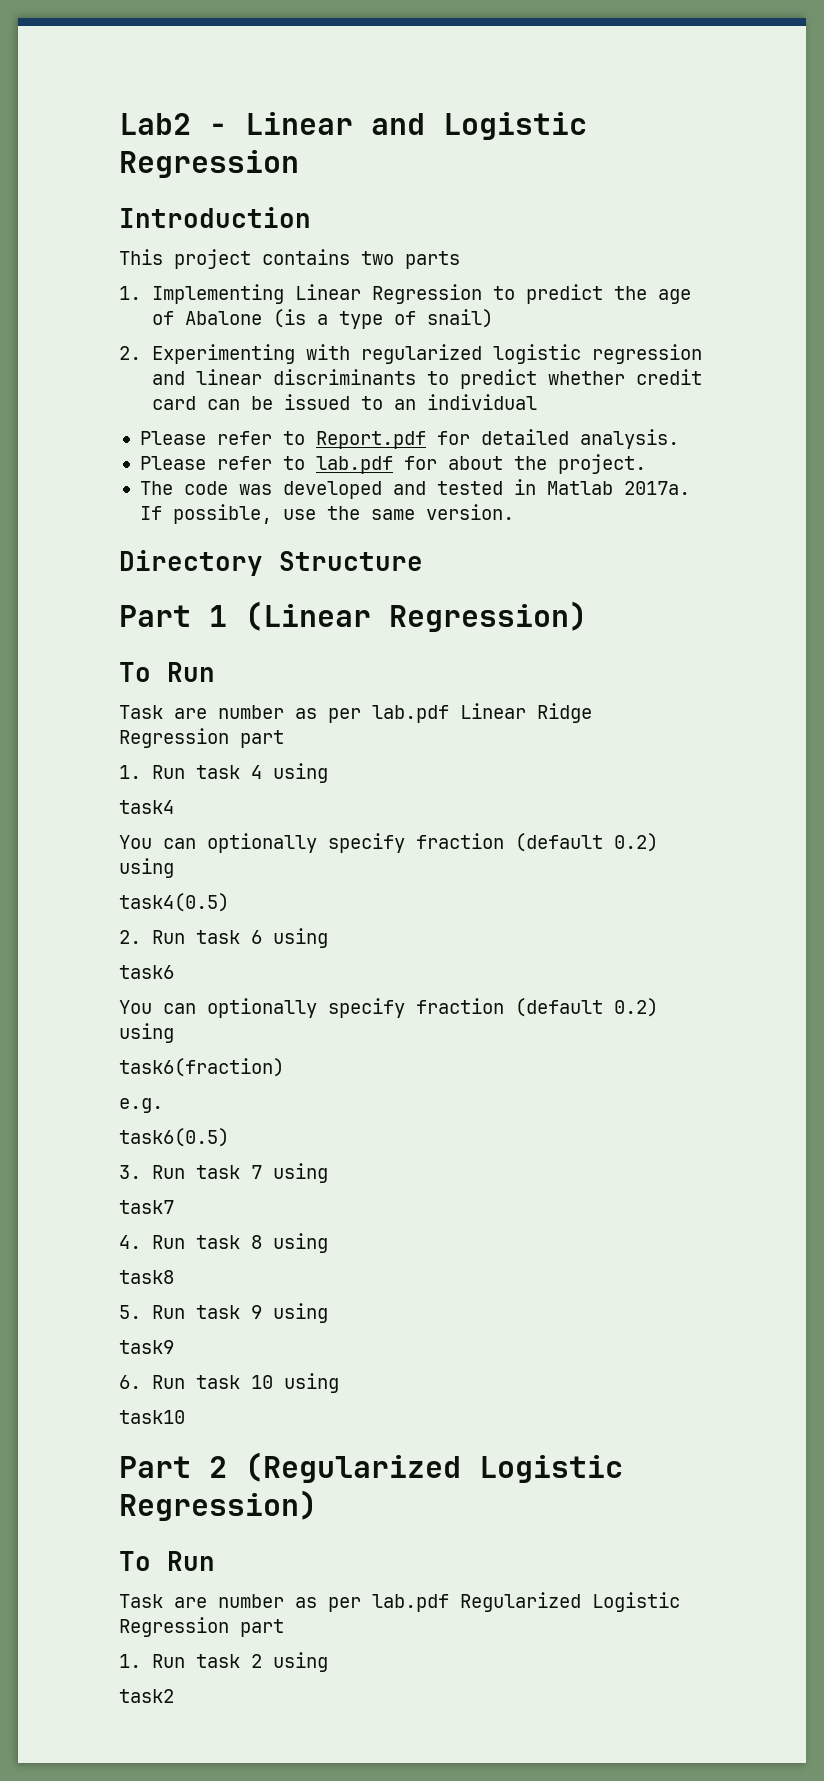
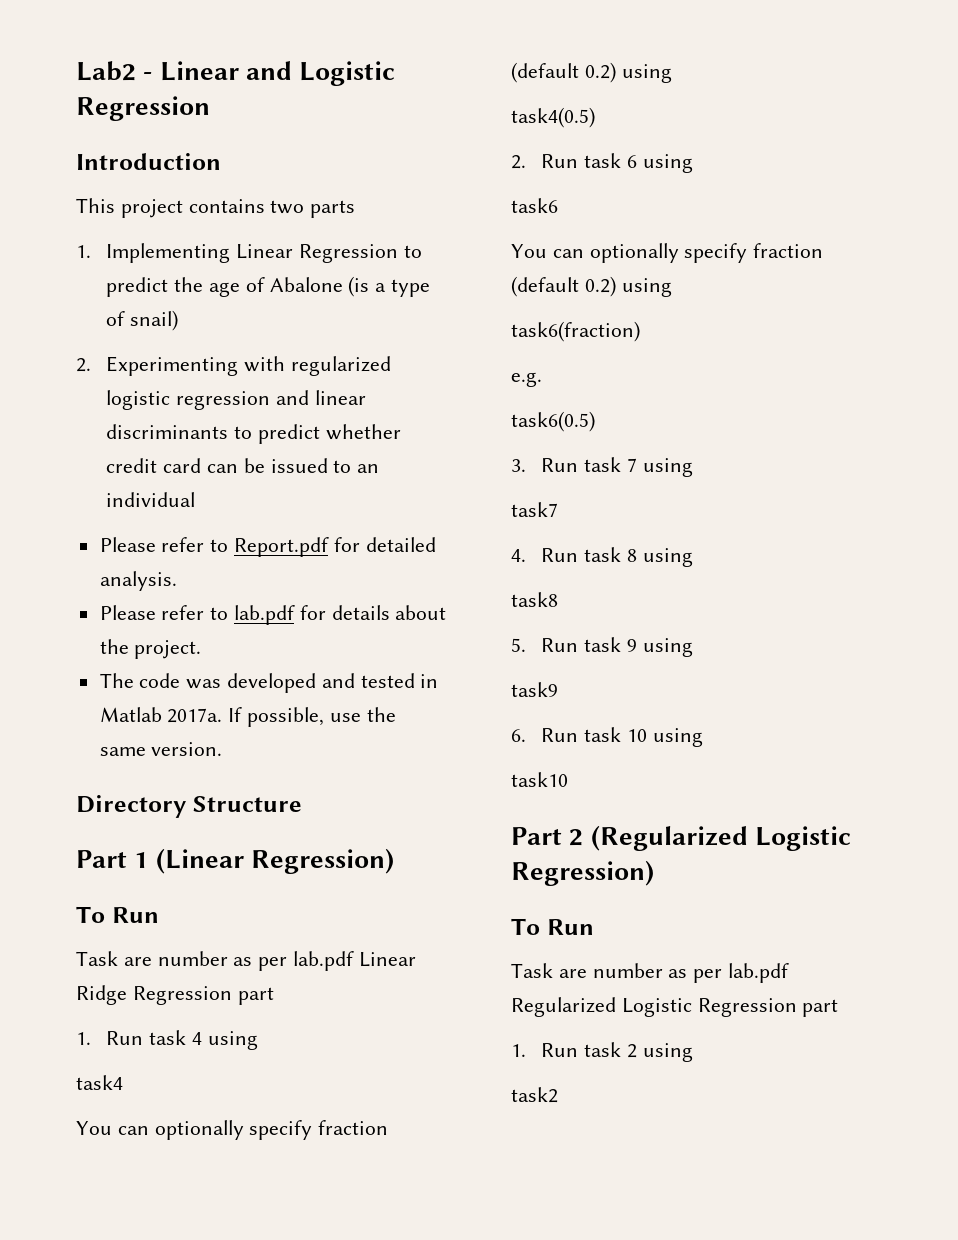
(437, 463) none -> [331,605,390,620] details

